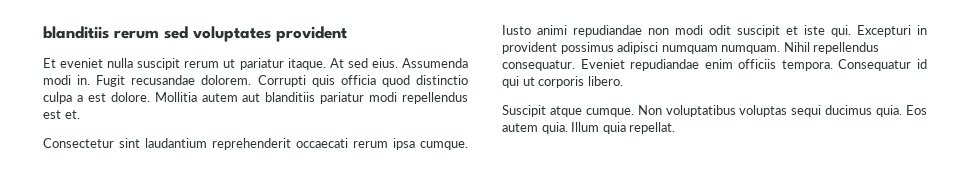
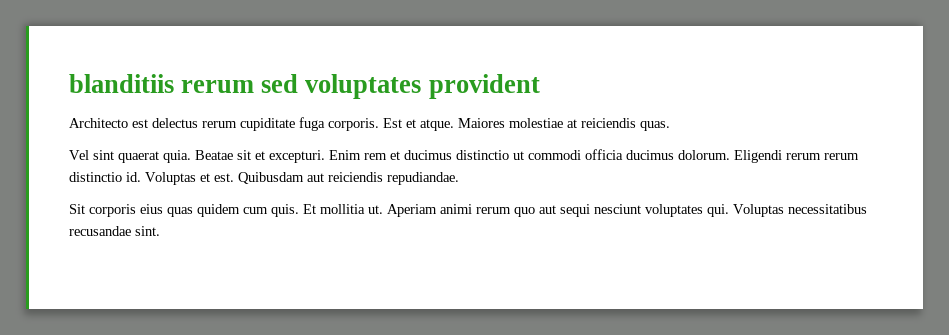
[43,58,468,70] [43,75,468,87] [43,92,468,104] [43,110,80,119] [43,138,468,150] [502,25,927,37] [502,42,880,54] [502,59,927,71] [502,76,623,88] [502,105,928,117] [502,122,676,134] Et eveniet nulla suscipit rerum ut pariatur itaque. At sed eius. Assumenda modi in. Fugit recusandae dolorem. Corrupti quis officia quod distinctio culpa a est dolore. Mollitia autem aut blanditiis pariatur modi repellendus est et. // Consectetur sint laudantium reprehenderit occaecati rerum ipsa cumque. Iusto animi repudiandae non modi odit suscipit et iste qui. Excepturi in provident possimus adipisci numquam numquam. Nihil repellendus consequatur. Eveniet repudiandae enim officiis tempora. Consequatur id qui ut corporis libero. // Suscipit atque cumque. Non voluptatibus voluptas sequi ducimus quia. Eos autem quia. Illum quia repellat. -> [69,117,670,131] [69,149,859,163] [69,172,459,185] [69,204,867,217] [69,226,160,236] Architecto est delectus rerum cupiditate fuga corporis. Est et atque. Maiores molestiae at reiciendis quas. // Vel sint quaerat quia. Beatae sit et excepturi. Enim rem et ducimus distinctio ut commodi officia ducimus dolorum. Eligendi rerum rerum distinctio id. Voluptas et est. Quibusdam aut reiciendis repudiandae. // Sit corporis eius quas quidem cum quis. Et mollitia ut. Aperiam animi rerum quo aut sequi nesciunt voluptates qui. Voluptas necessitatibus recusandae sint.

